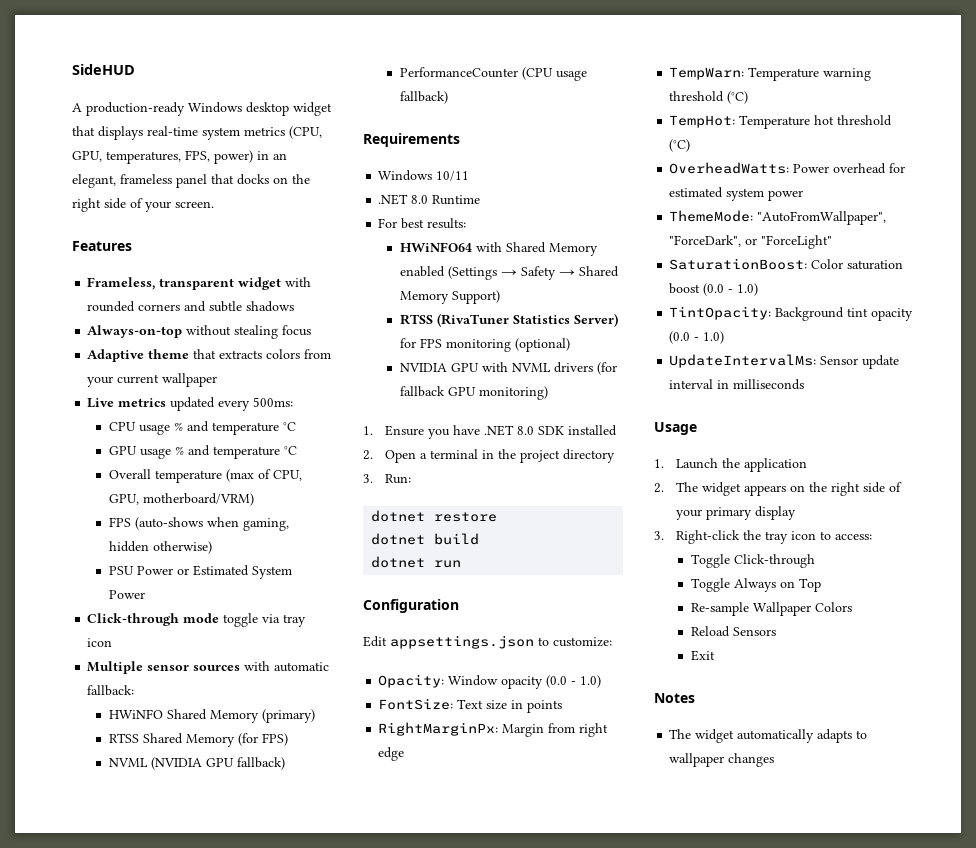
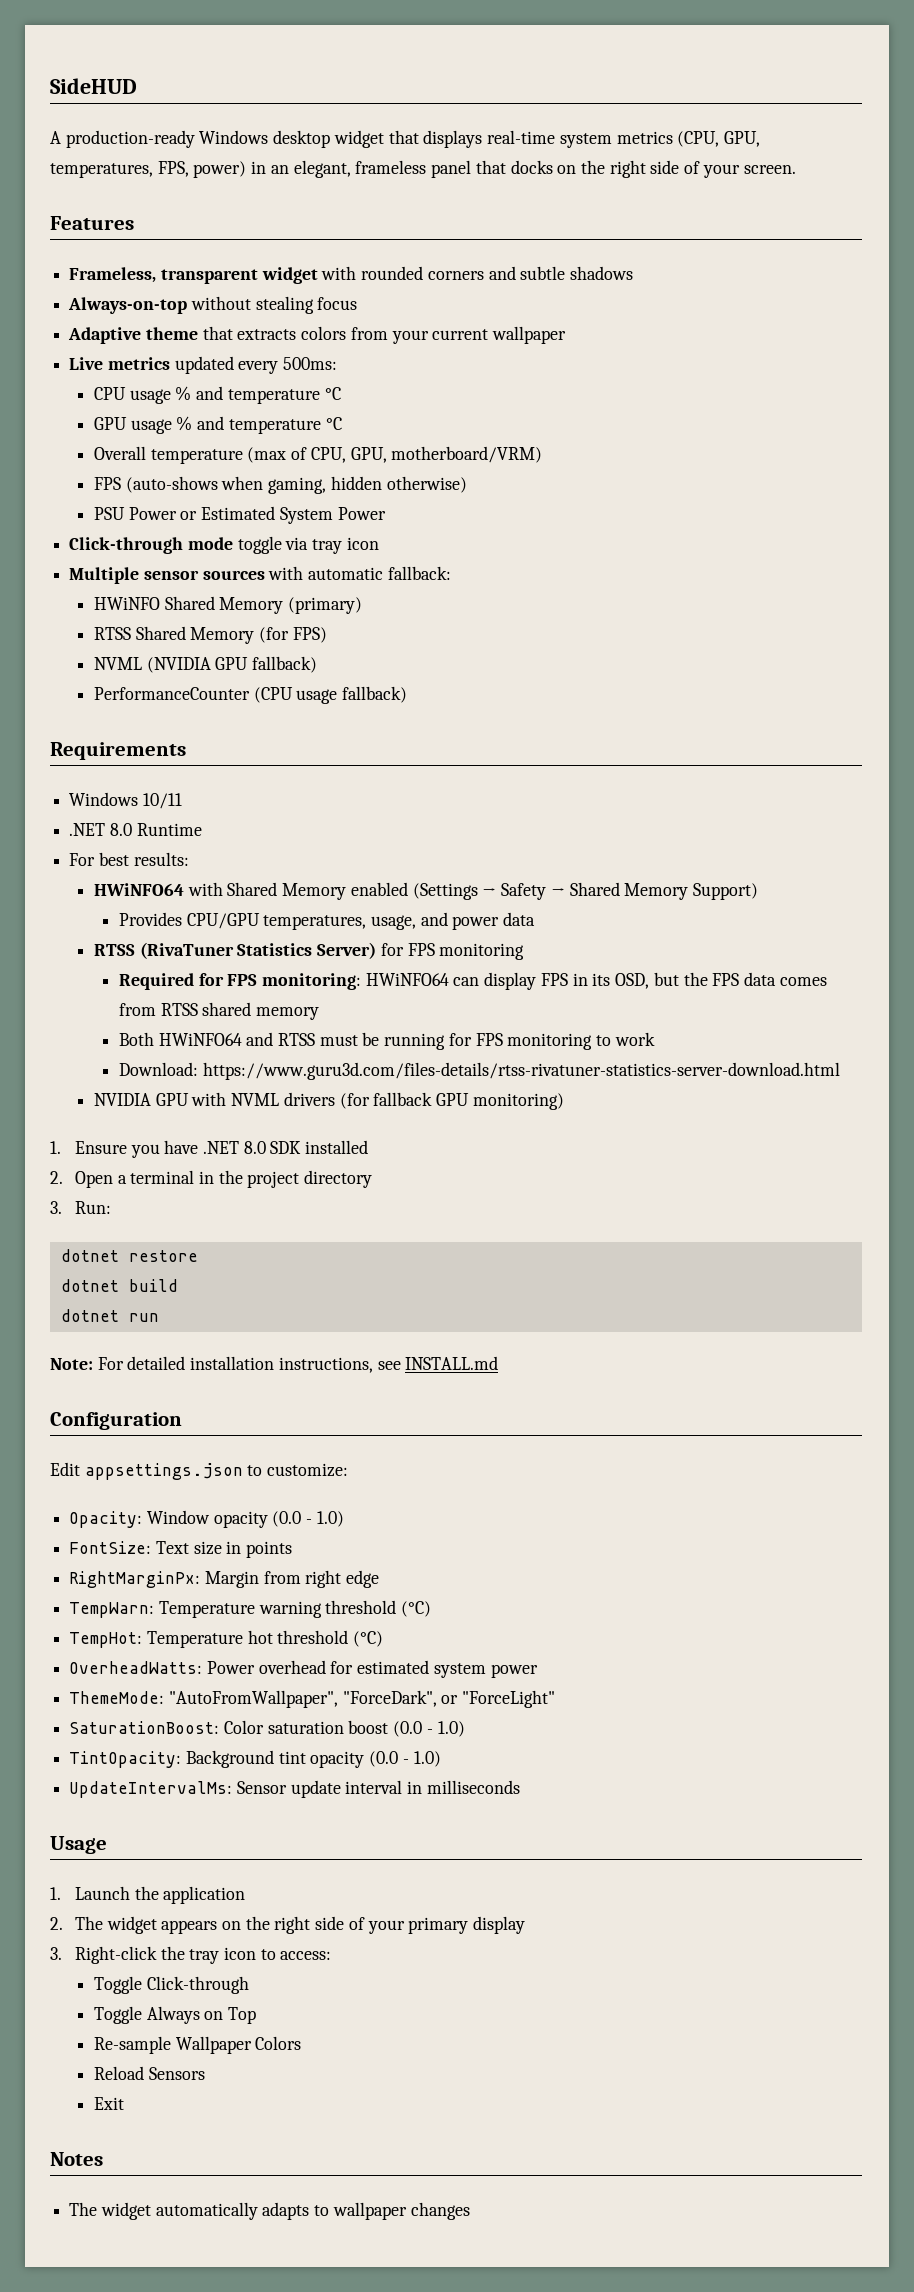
(501, 297) none -> [118,912,536,930] // Provides CPU/GPU temperatures, usage, and power data
[515,338,571,352] (optional) -> [118,972,827,990] [118,1002,319,1020] [118,1032,655,1050] [118,1062,840,1080] // Required for FPS monitoring: HWiNFO64 can display FPS in its OSD, but the FPS data comes from RTSS shared memory // Both HWiNFO64 and RTSS must be running for FPS monitoring to work // Download: https://www.guru3d.com/files-details/rtss-rivatuner-statistics-server-download.html
(462, 564) none -> [50,1356,499,1373] // Note: For detailed installation instructions, see INSTALL.md

